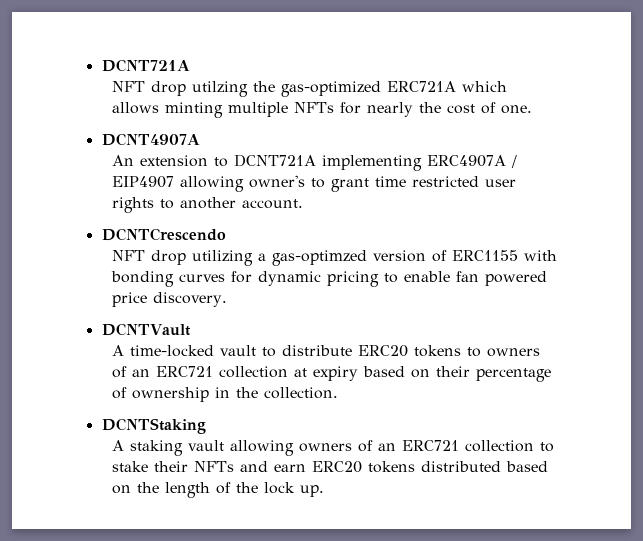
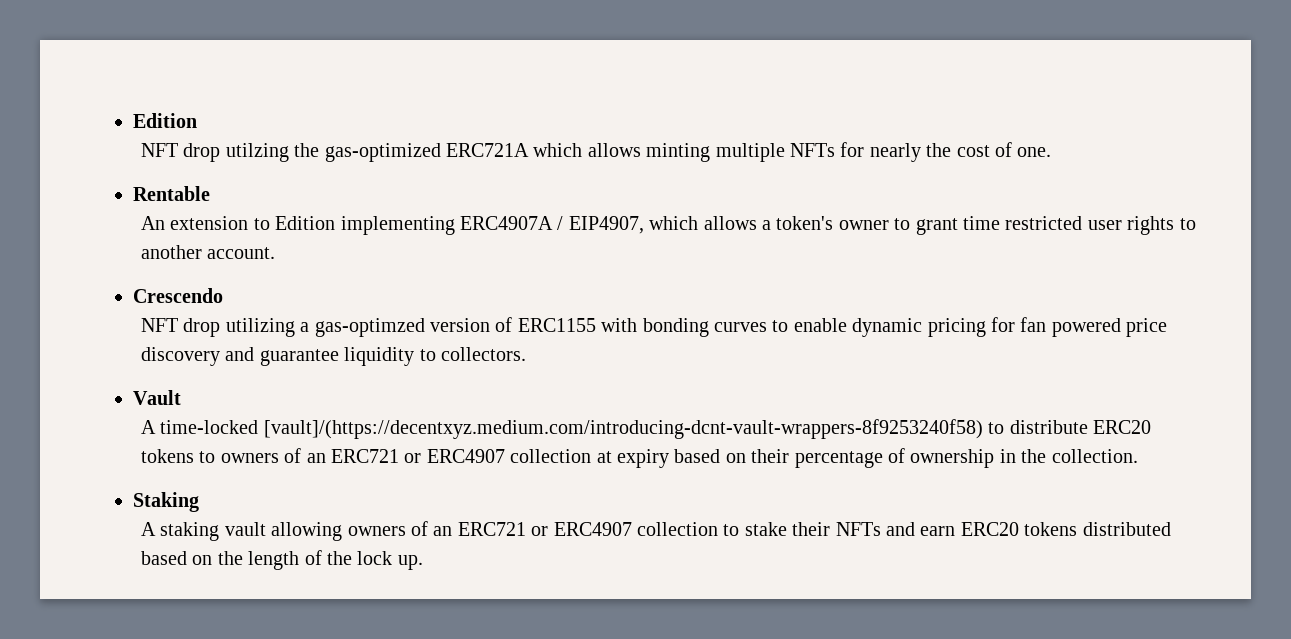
[101,59,190,72] DCNT721A -> [133,113,197,128] Edition
[101,133,200,146] DCNT4907A -> [133,186,210,201] Rentable
[233,154,316,167] DCNT721A -> [275,216,336,230] Edition
[111,175,305,192] EIP4907 allowing owner's -> [568,216,889,234] EIP4907, which allows a token's owner
[101,228,226,241] DCNTCrescendo -> [133,288,223,303] Crescendo
[230,271,547,287] [111,292,227,307] [101,323,191,336] for dynamic pricing to enable fan powered price discovery. // DCNTVault -> [772,317,1168,337] [140,347,526,366] [133,390,181,405] to enable dynamic pricing for fan powered price discovery and guarantee liquidity to collectors. // Vault
[219,345,256,356] vault -> [263,419,983,439] [vault]/(https://decentxyz.medium.com/introducing-dcnt-vault-wrappers-8f9253240f58)
(213, 371) none -> [404,449,505,463] or ERC4907
[101,418,206,434] DCNTStaking -> [133,492,199,512] Staking
(459, 445) none -> [531,522,632,536] or ERC4907

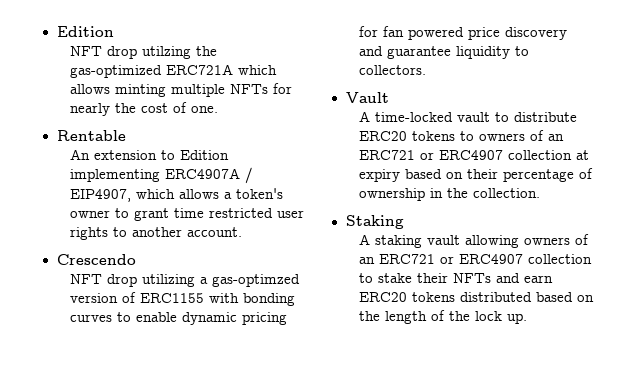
[263,419,983,439] [vault]/(https://decentxyz.medium.com/introducing-dcnt-vault-wrappers-8f9253240f58) -> [456,112,490,122] vault

